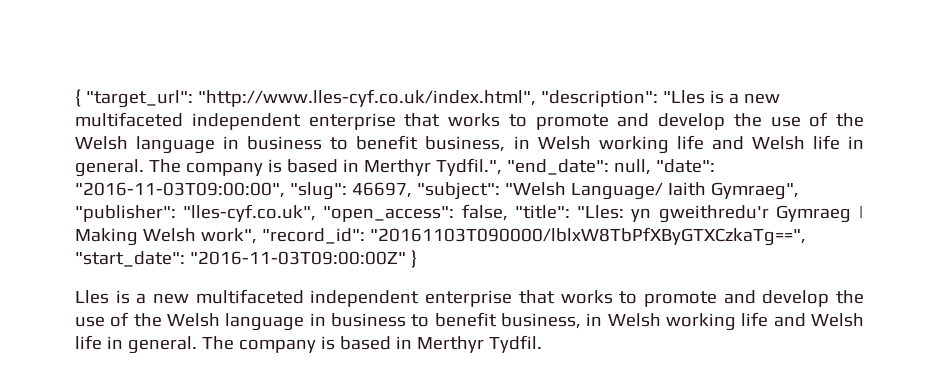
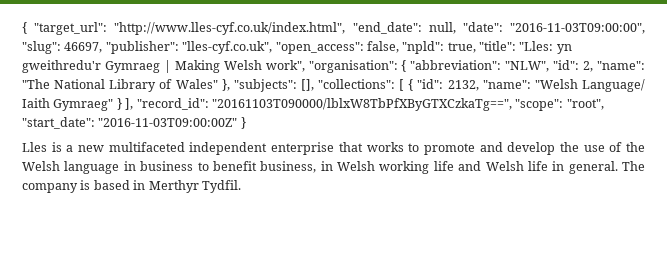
[540,90,780,107] [75,112,864,130] [75,135,864,154] [75,158,502,177] "description": "Lles is a new multifaceted independent enterprise that works to promote and develop the use of the Welsh language in business to benefit business, in Welsh working life and Welsh life in general. The company is based in Merthyr Tydfil.", -> (346, 28) none
[416,182,799,200] "subject": "Welsh Language/ Iaith Gymraeg", -> (103, 47) none
(508, 212) none -> [402,41,476,54] "npld": true,
[261,227,806,246] "record_id": "20161103T090000/lblxW8TbPfXByGTXCzkaTg==", -> [308,60,645,73] [22,79,645,92] [22,98,604,111] "organisation": { "abbreviation": "NLW", "id": 2, "name": "The National Library of Wales" }, "subjects": [], "collections": [ { "id": 2132, "name": "Welsh Language/ Iaith Gymraeg" } ], "record_id": "20161103T090000/lblxW8TbPfXByGTXCzkaTg==", "scope": "root",

